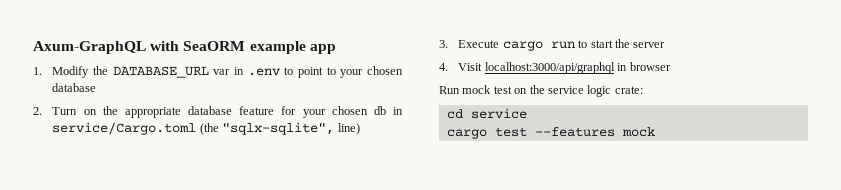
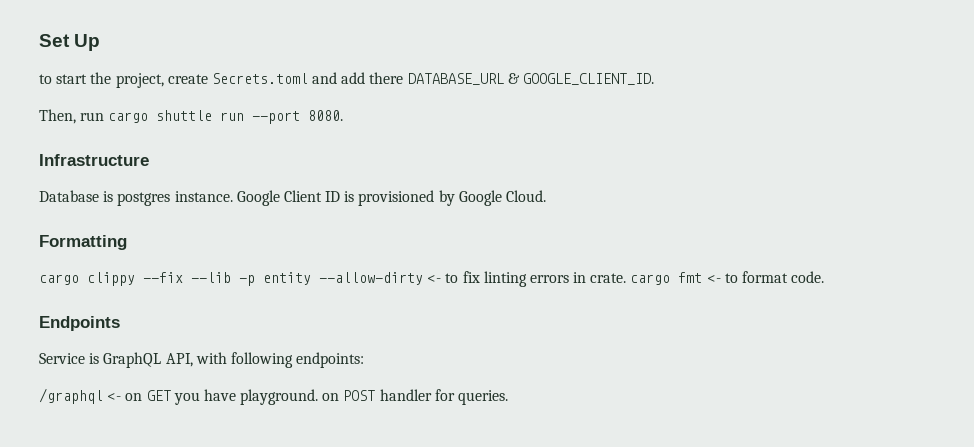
[33,41,336,54] [33,66,403,78] [52,83,97,92] [33,106,403,118] [52,122,360,135] [439,39,666,51] [439,62,671,74] [439,85,643,97] [446,108,527,119] [446,127,655,139] Axum-GraphQL with SeaORM example app // 1. Modify the DATABASE_URL var in .env to point to your chosen database // 2. Turn on the appropriate database feature for your chosen db in service/Cargo.toml (the "sqlx-sqlite", line) // 3. Execute cargo run to start the server // 4. Visit localhost:3000/api/graphql in browser // Run mock test on the service logic crate: // cd service // cargo test --features mock -> [39,34,101,51] [39,72,655,88] [39,109,344,124] [39,154,149,166] [39,190,547,206] [39,235,127,250] [39,271,825,287] [39,316,120,331] [39,352,365,368] [39,388,509,405] Set Up // to start the project, create Secrets.toml and add there DATABASE_URL & GOOGLE_CLIENT_ID. // Then, run cargo shuttle run --port 8080. // Infrastructure // Database is postgres instance. Google Client ID is provisioned by Google Cloud. // Formatting // cargo clippy --fix --lib -p entity --allow-dirty <- to fix linting errors in crate. cargo fmt <- to format code. // Endpoints // Service is GraphQL API, with following endpoints: // /graphql <- on GET you have playground. on POST handler for queries.

